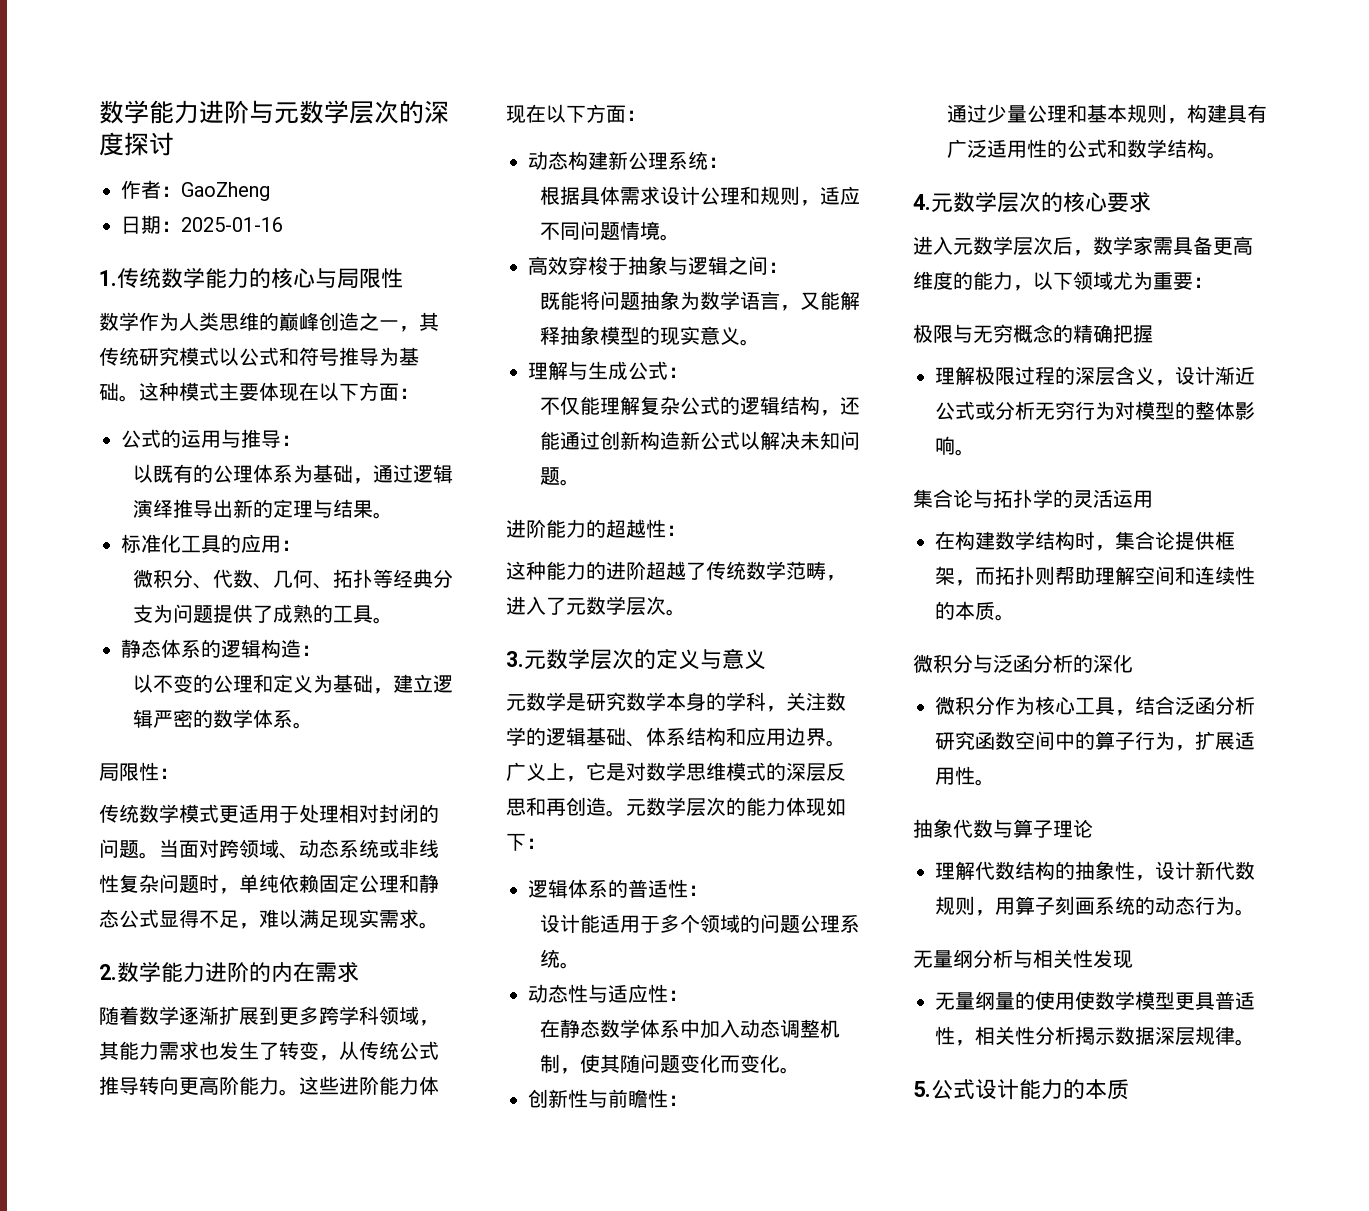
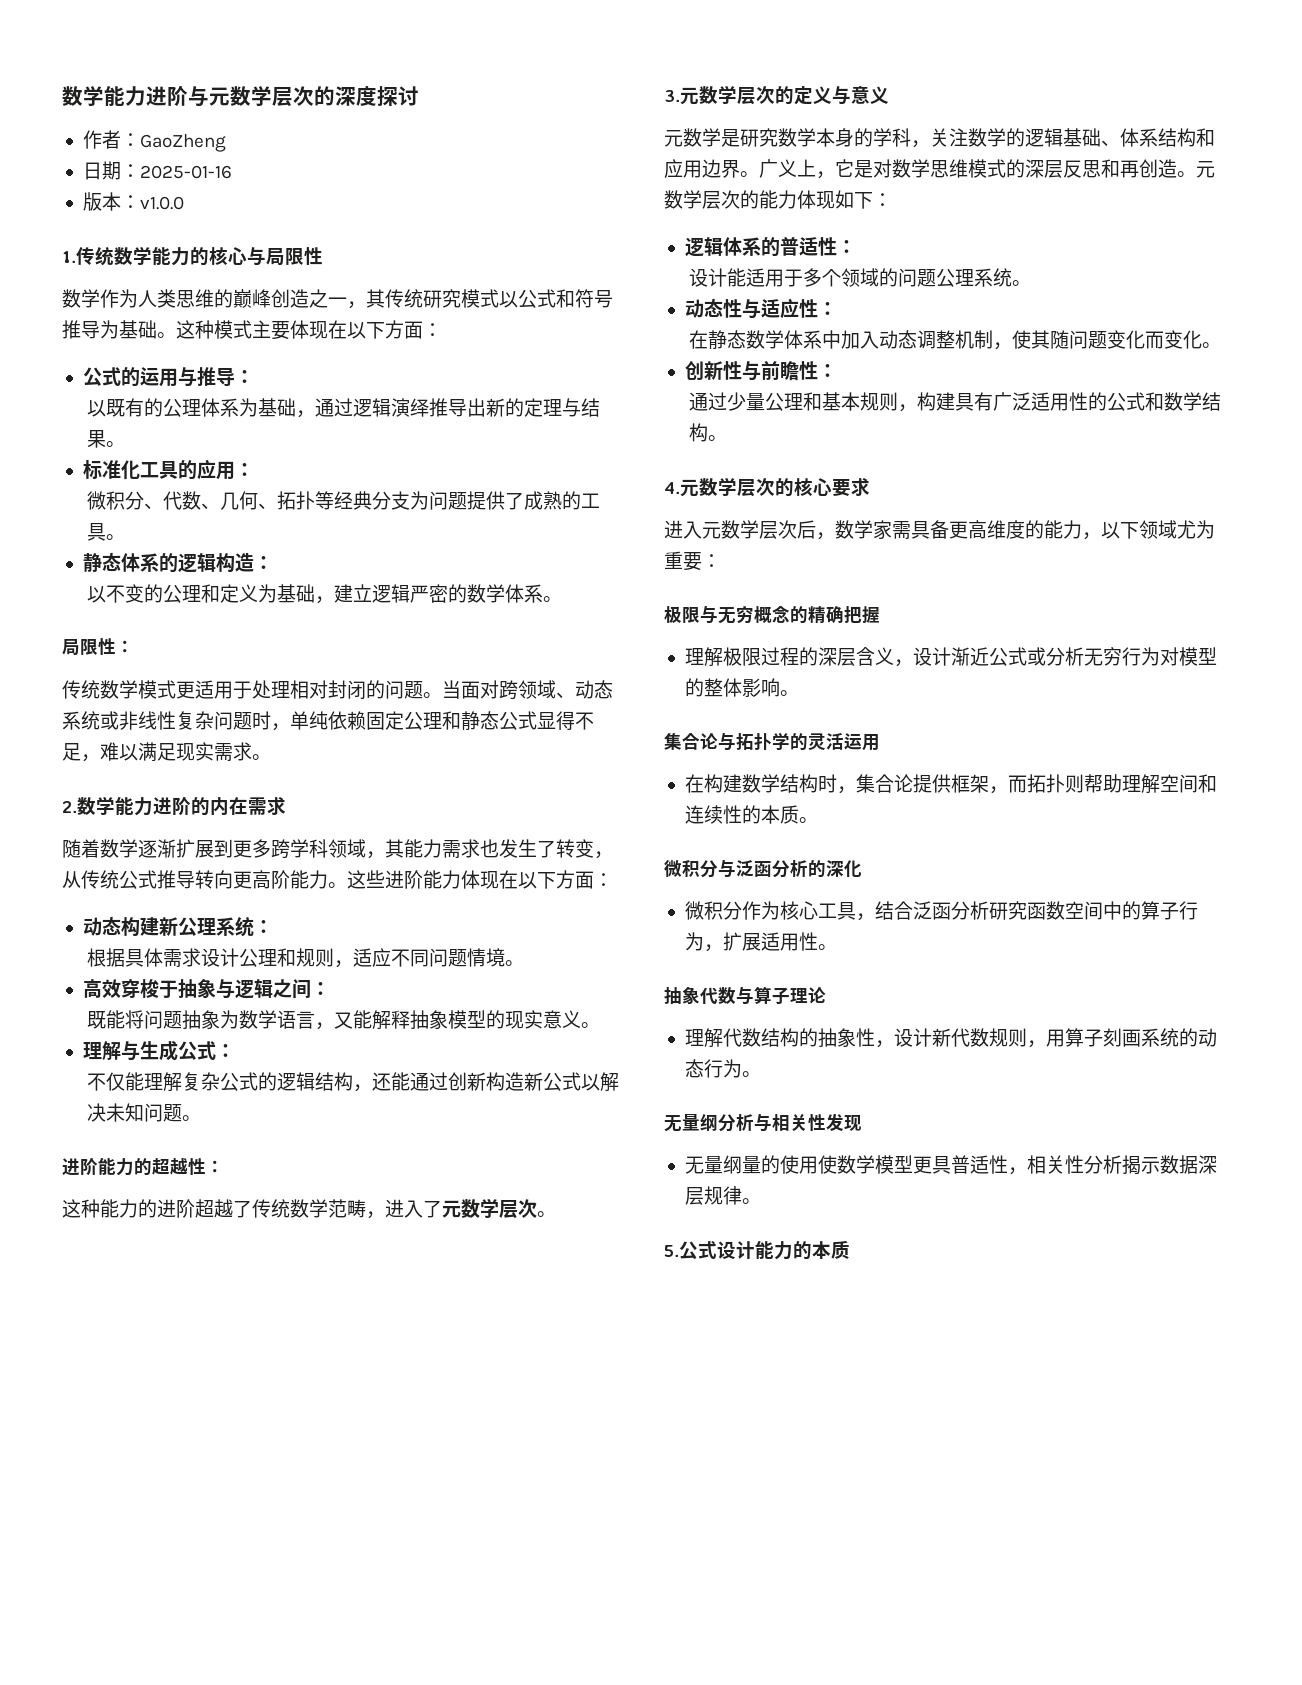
(283, 224) none -> [82,192,184,211] // 版本：v1.0.0

